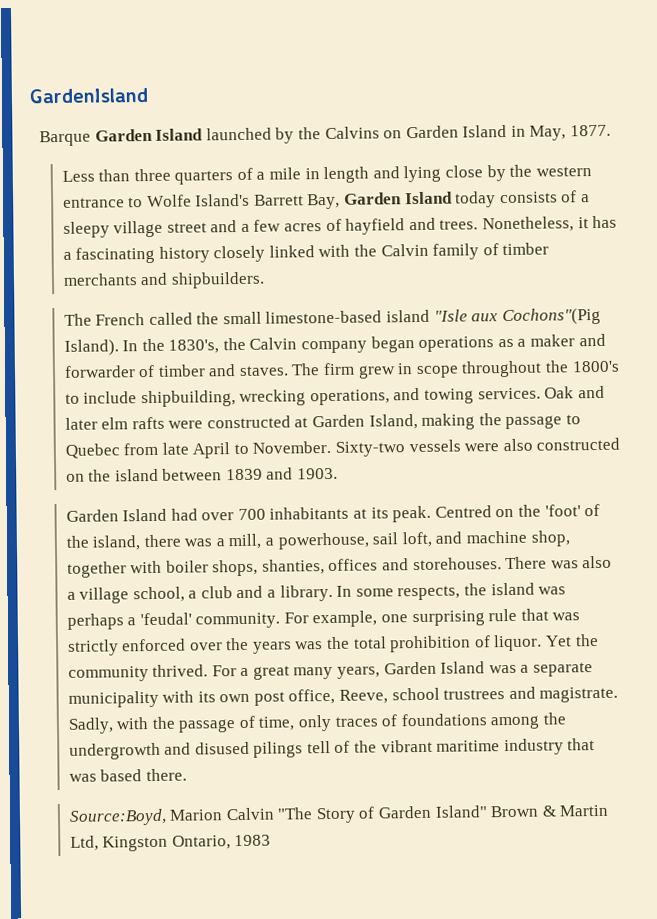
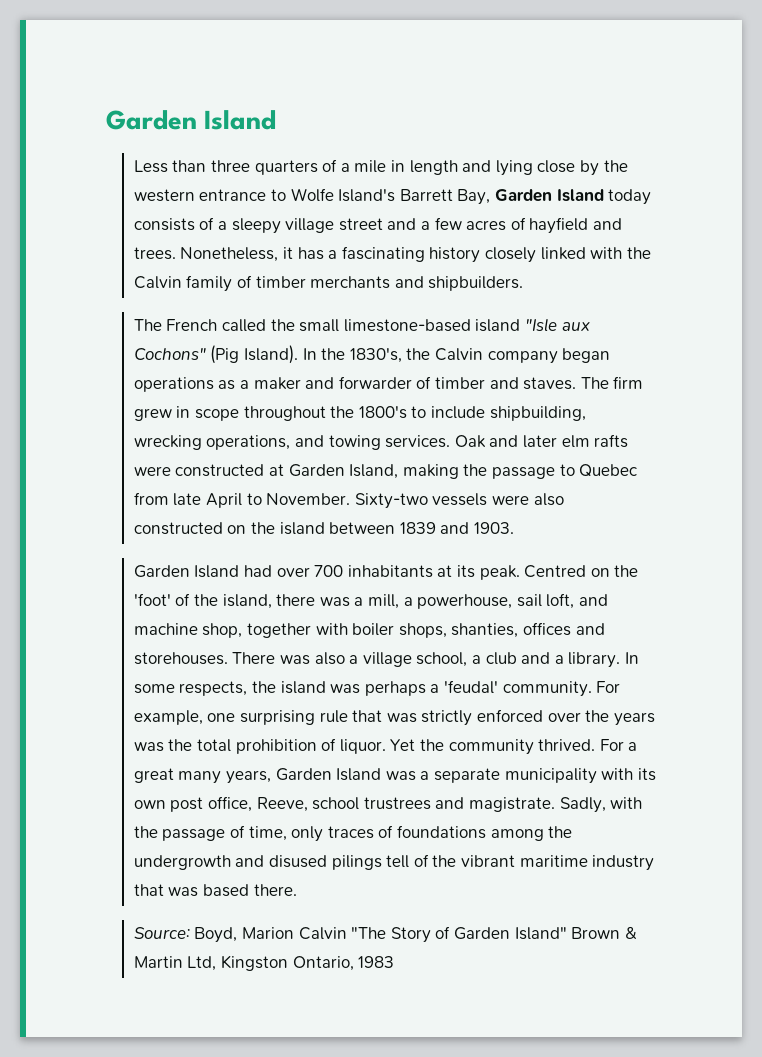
[29,87,148,104] [38,124,612,147] GardenIsland // Barque Garden Island launched by the Calvins on Garden Island in May, 1877. -> [106,110,277,130] Garden Island
[501,307,601,326] Cochons"(Pig -> [133,345,240,364] Cochons" (Pig
[68,808,167,826] Source:Boyd, -> [133,927,238,943] Source: Boyd,

